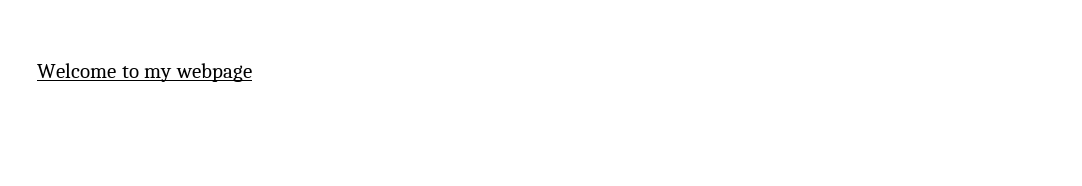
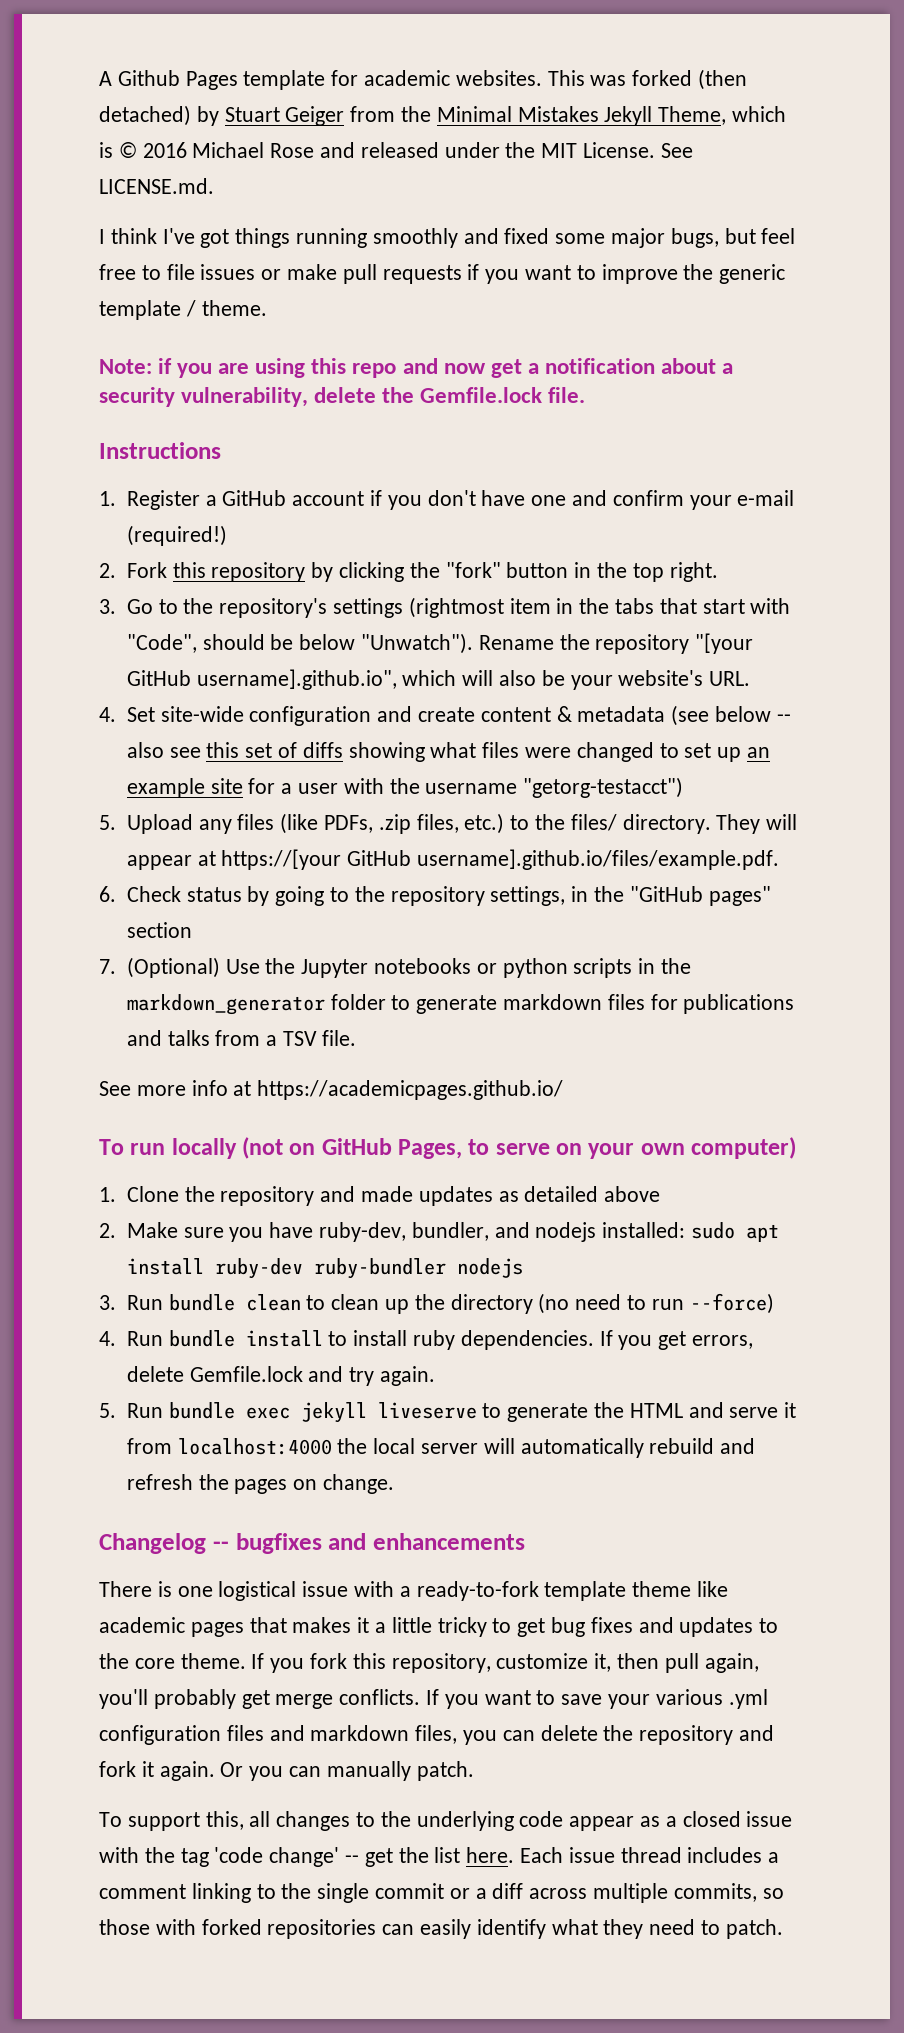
[37,63,252,82] Welcome to my webpage -> [99,69,748,90] [99,105,787,126] [99,142,693,158] [99,178,214,194] [99,228,796,248] [99,264,786,284] [99,300,267,320] [99,358,733,378] [99,387,586,407] [99,442,221,459] [99,490,795,510] [126,525,227,546] [99,562,718,582] [99,597,791,618] [126,633,754,654] [126,669,751,690] [99,705,791,726] [126,742,771,762] [126,777,684,798] [99,813,798,834] [126,849,779,870] [99,886,771,906] [126,922,192,938] [99,957,691,978] [126,994,795,1015] [126,1030,356,1046] [99,1080,564,1100] [99,1137,797,1159] [99,1186,661,1206] [99,1222,779,1242] [126,1258,523,1279] [99,1293,774,1314] [99,1330,753,1350] [126,1366,435,1386] [99,1402,797,1423] [126,1438,756,1458] [126,1474,394,1494] [99,1533,525,1554] [99,1581,729,1601] [99,1617,779,1637] [99,1653,759,1673] [99,1689,768,1709] [99,1725,775,1745] [99,1761,474,1781] [99,1811,793,1831] [99,1847,780,1867] [99,1883,784,1903] [99,1919,783,1939] A Github Pages template for academic websites. This was forked (then detached) by Stuart Geiger from the Minimal Mistakes Jekyll Theme, which is © 2016 Michael Rose and released under the MIT License. See LICENSE.md. // I think I've got things running smoothly and fixed some major bugs, but feel free to file issues or make pull requests if you want to improve the generic template / theme. // Note: if you are using this repo and now get a notification about a security vulnerability, delete the Gemfile.lock file. // Instructions // 1. Register a GitHub account if you don't have one and confirm your e-mail (required!) // 2. Fork this repository by clicking the "fork" button in the top right. // 3. Go to the repository's settings (rightmost item in the tabs that start with "Code", should be below "Unwatch"). Rename the repository "[your GitHub username].github.io", which will also be your website's URL. // 4. Set site-wide configuration and create content & metadata (see below -- also see this set of diffs showing what files were changed to set up an example site for a user with the username "getorg-testacct") // 5. Upload any files (like PDFs, .zip files, etc.) to the files/ directory. They will appear at https://[your GitHub username].github.io/files/example.pdf. // 6. Check status by going to the repository settings, in the "GitHub pages" section // 7. (Optional) Use the Jupyter notebooks or python scripts in the markdown_generator folder to generate markdown files for publications and talks from a TSV file. // See more info at https://academicpages.github.io/ // To run locally (not on GitHub Pages, to serve on your own computer) // 1. Clone the repository and made updates as detailed above // 2. Make sure you have ruby-dev, bundler, and nodejs installed: sudo apt install ruby-dev ruby-bundler nodejs // 3. Run bundle clean to clean up the directory (no need to run --force) // 4. Run bundle install to install ruby dependencies. If you get errors, delete Gemfile.lock and try again. // 5. Run bundle exec jekyll liveserve to generate the HTML and serve it from localhost:4000 the local server will automatically rebuild and refresh the pages on change. // Changelog -- bugfixes and enhancements // There is one logistical issue with a ready-to-fork template theme like academic pages that makes it a little tricky to get bug fixes and updates to the core theme. If you fork this repository, customize it, then pull again, you'll probably get merge conflicts. If you want to save your various .yml configuration files and markdown files, you can delete the repository and fork it again. Or you can manually patch. // To support this, all changes to the underlying code appear as a closed issue with the tag 'code change' -- get the list here. Each issue thread includes a comment linking to the single commit or a diff across multiple commits, so those with forked repositories can easily identify what they need to patch.

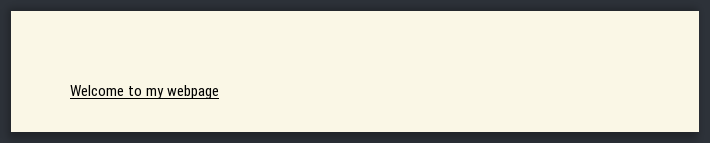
[99,69,748,90] [99,105,787,126] [99,142,693,158] [99,178,214,194] [99,228,796,248] [99,264,786,284] [99,300,267,320] [99,358,733,378] [99,387,586,407] [99,442,221,459] [99,490,795,510] [126,525,227,546] [99,562,718,582] [99,597,791,618] [126,633,754,654] [126,669,751,690] [99,705,791,726] [126,742,771,762] [126,777,684,798] [99,813,798,834] [126,849,779,870] [99,886,771,906] [126,922,192,938] [99,957,691,978] [126,994,795,1015] [126,1030,356,1046] [99,1080,564,1100] [99,1137,797,1159] [99,1186,661,1206] [99,1222,779,1242] [126,1258,523,1279] [99,1293,774,1314] [99,1330,753,1350] [126,1366,435,1386] [99,1402,797,1423] [126,1438,756,1458] [126,1474,394,1494] [99,1533,525,1554] [99,1581,729,1601] [99,1617,779,1637] [99,1653,759,1673] [99,1689,768,1709] [99,1725,775,1745] [99,1761,474,1781] [99,1811,793,1831] [99,1847,780,1867] [99,1883,784,1903] [99,1919,783,1939] A Github Pages template for academic websites. This was forked (then detached) by Stuart Geiger from the Minimal Mistakes Jekyll Theme, which is © 2016 Michael Rose and released under the MIT License. See LICENSE.md. // I think I've got things running smoothly and fixed some major bugs, but feel free to file issues or make pull requests if you want to improve the generic template / theme. // Note: if you are using this repo and now get a notification about a security vulnerability, delete the Gemfile.lock file. // Instructions // 1. Register a GitHub account if you don't have one and confirm your e-mail (required!) // 2. Fork this repository by clicking the "fork" button in the top right. // 3. Go to the repository's settings (rightmost item in the tabs that start with "Code", should be below "Unwatch"). Rename the repository "[your GitHub username].github.io", which will also be your website's URL. // 4. Set site-wide configuration and create content & metadata (see below -- also see this set of diffs showing what files were changed to set up an example site for a user with the username "getorg-testacct") // 5. Upload any files (like PDFs, .zip files, etc.) to the files/ directory. They will appear at https://[your GitHub username].github.io/files/example.pdf. // 6. Check status by going to the repository settings, in the "GitHub pages" section // 7. (Optional) Use the Jupyter notebooks or python scripts in the markdown_generator folder to generate markdown files for publications and talks from a TSV file. // See more info at https://academicpages.github.io/ // To run locally (not on GitHub Pages, to serve on your own computer) // 1. Clone the repository and made updates as detailed above // 2. Make sure you have ruby-dev, bundler, and nodejs installed: sudo apt install ruby-dev ruby-bundler nodejs // 3. Run bundle clean to clean up the directory (no need to run --force) // 4. Run bundle install to install ruby dependencies. If you get errors, delete Gemfile.lock and try again. // 5. Run bundle exec jekyll liveserve to generate the HTML and serve it from localhost:4000 the local server will automatically rebuild and refresh the pages on change. // Changelog -- bugfixes and enhancements // There is one logistical issue with a ready-to-fork template theme like academic pages that makes it a little tricky to get bug fixes and updates to the core theme. If you fork this repository, customize it, then pull again, you'll probably get merge conflicts. If you want to save your various .yml configuration files and markdown files, you can delete the repository and fork it again. Or you can manually patch. // To support this, all changes to the underlying code appear as a closed issue with the tag 'code change' -- get the list here. Each issue thread includes a comment linking to the single commit or a diff across multiple commits, so those with forked repositories can easily identify what they need to patch. -> [70,85,220,99] Welcome to my webpage

